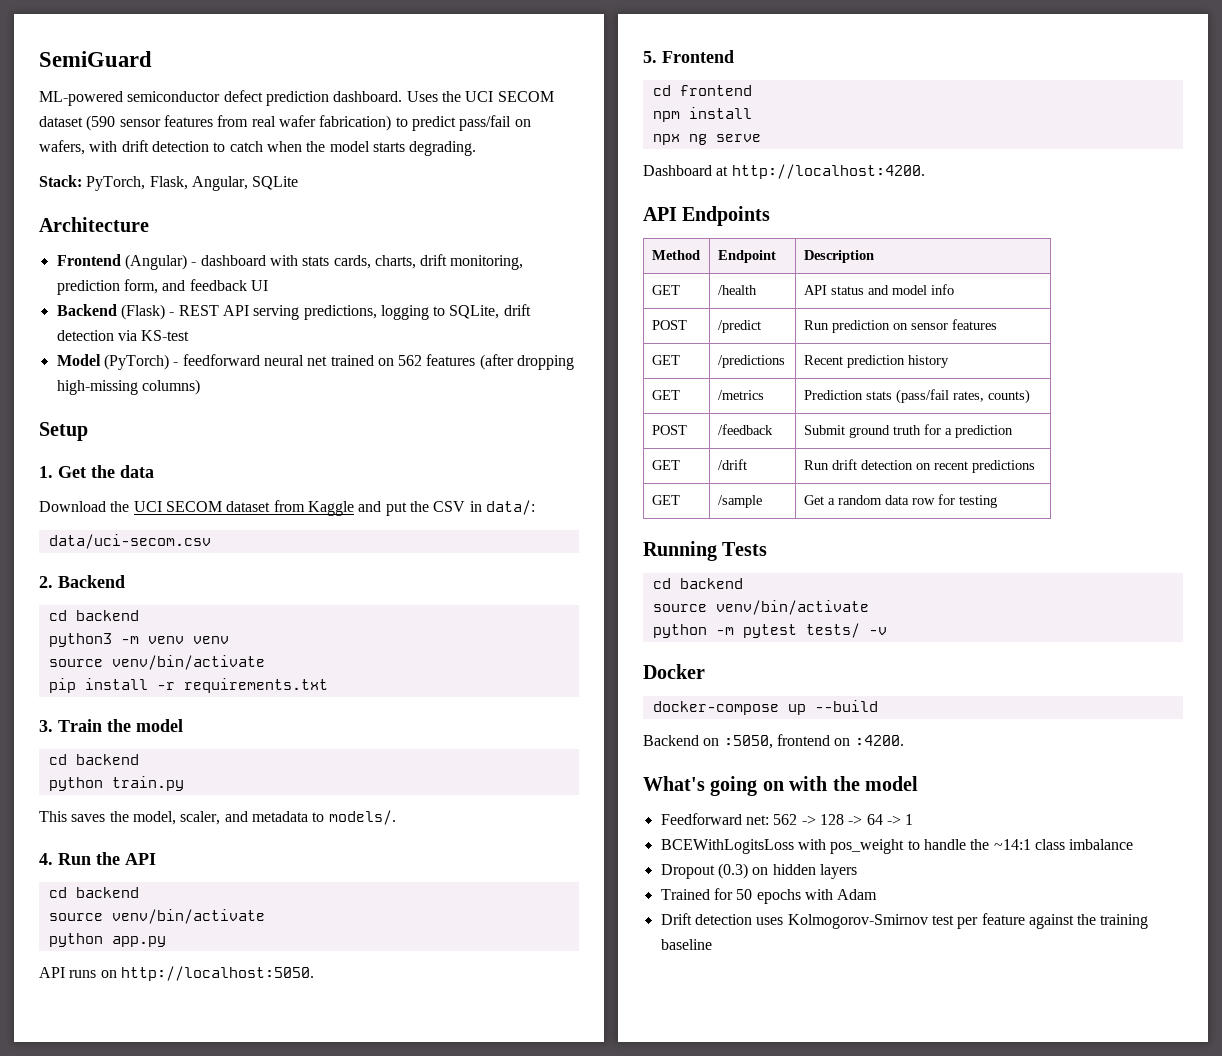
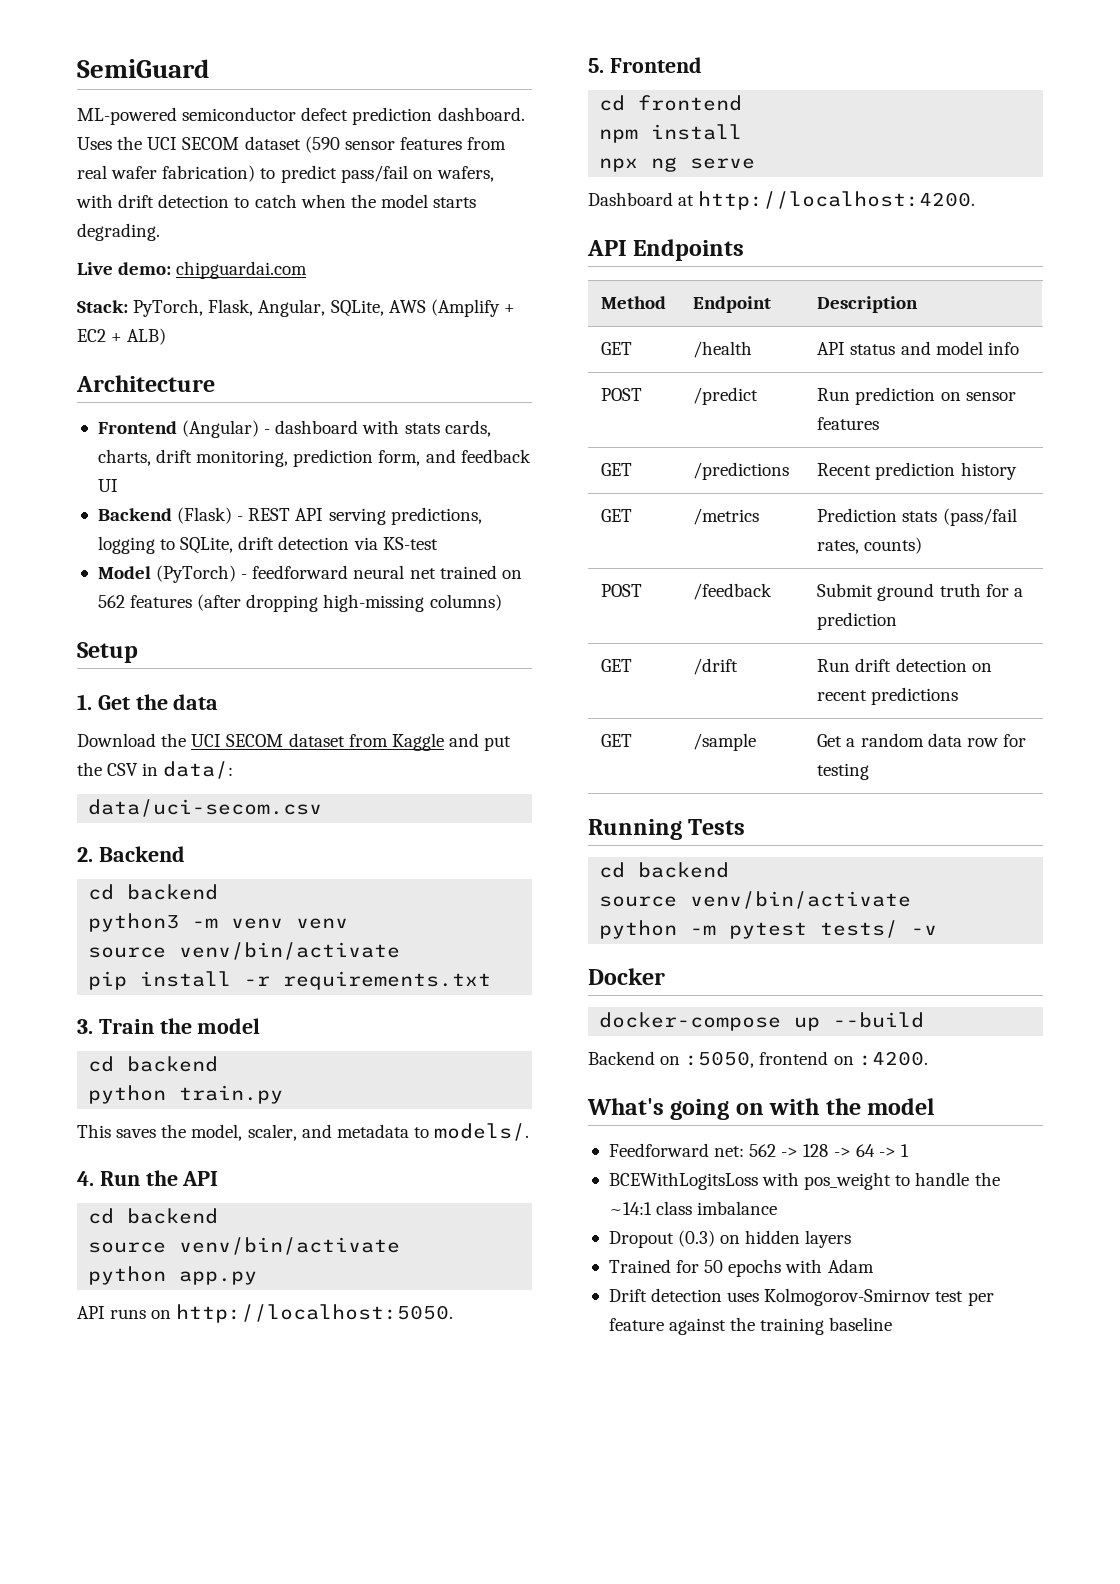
(477, 148) none -> [77,261,308,279] // Live demo: chipguardai.com
[252,176,299,190] SQLite -> [330,299,515,317] [77,328,167,345] SQLite, AWS (Amplify + EC2 + ALB)

